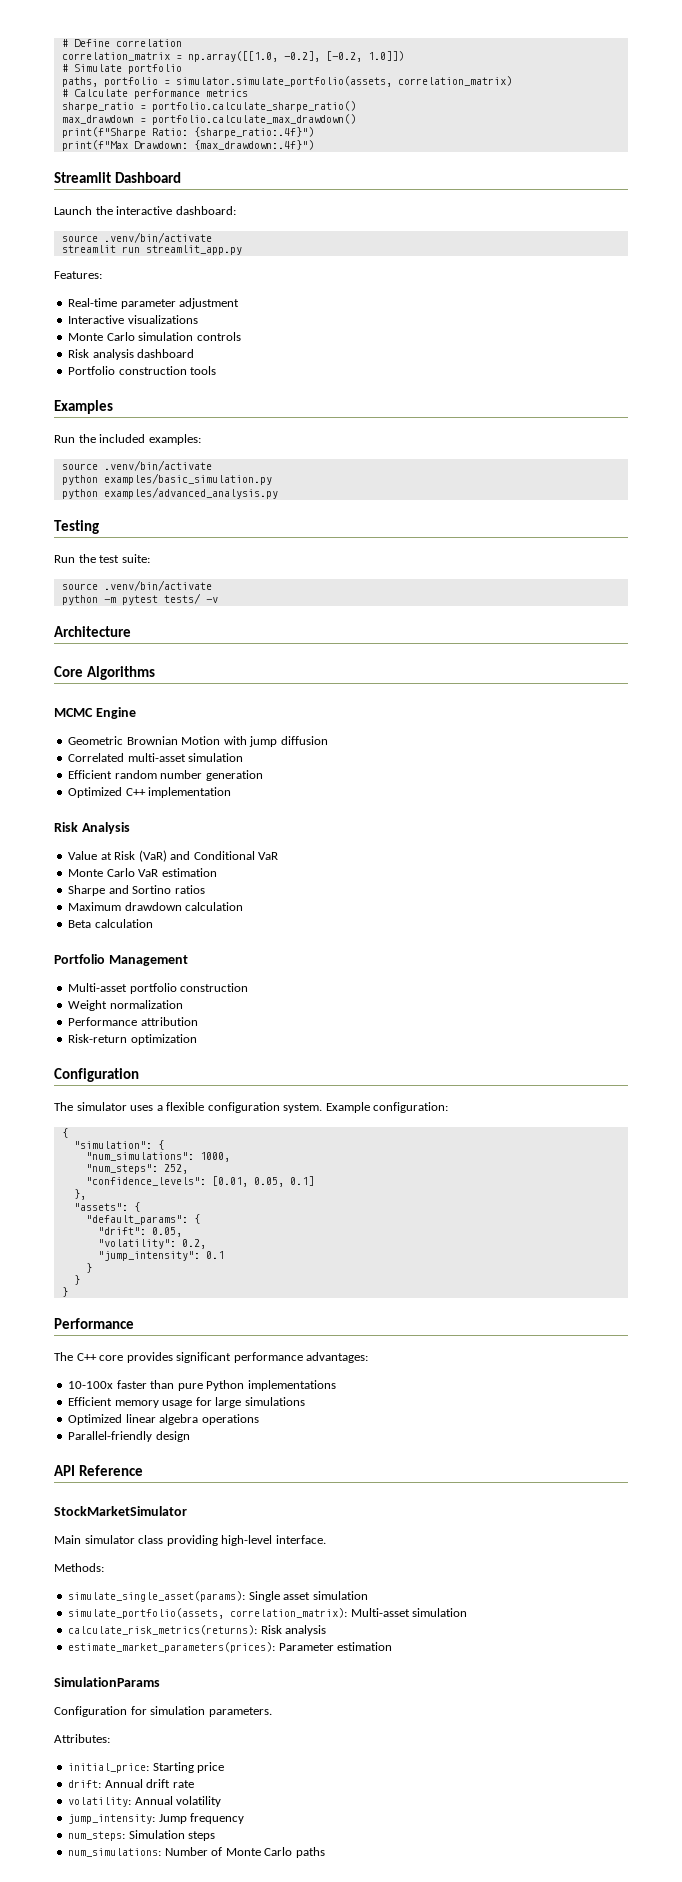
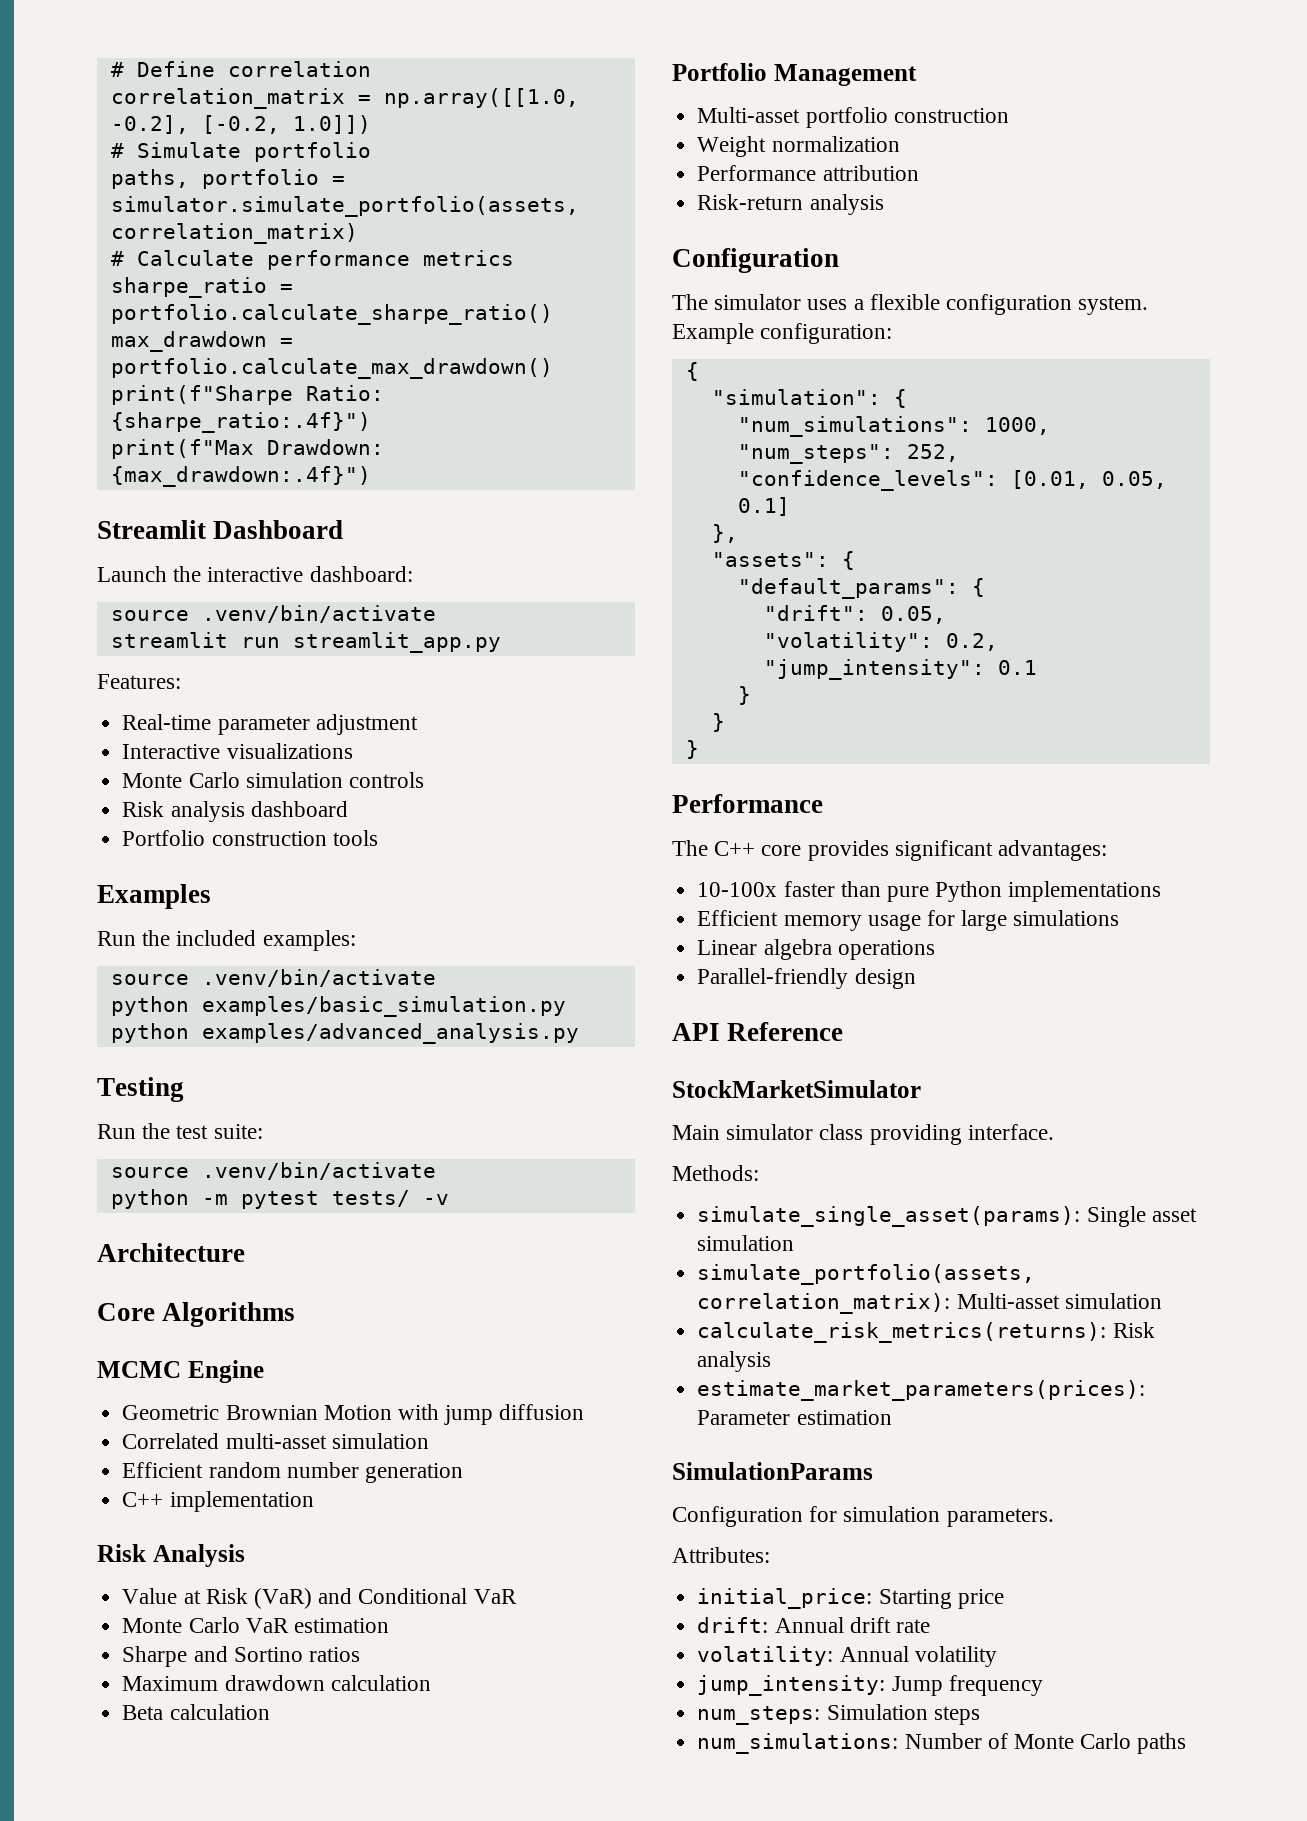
[68,787,123,798] Optimized -> (463, 1473) none
[130,1034,197,1045] optimization -> [809,194,884,215] analysis
[233,1352,303,1363] performance -> (993, 850) none
[68,1414,156,1425] Optimized linear -> [697,940,758,955] Linear
[221,1535,273,1546] high-level -> (962, 1134) none

